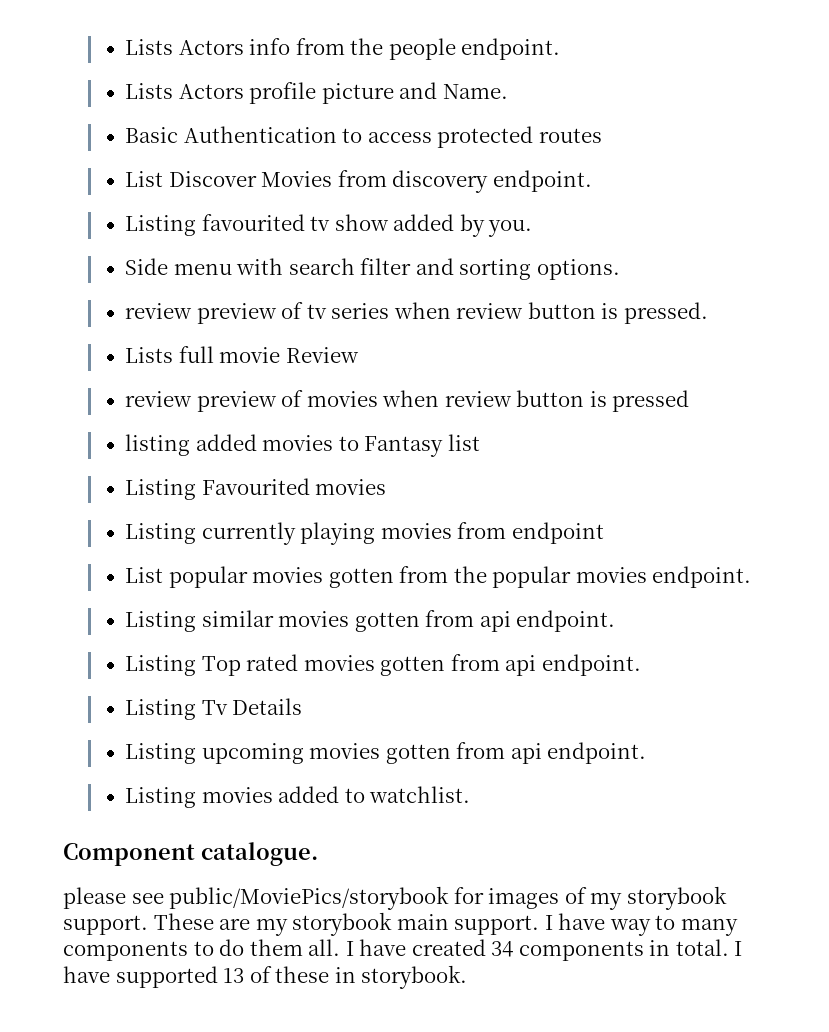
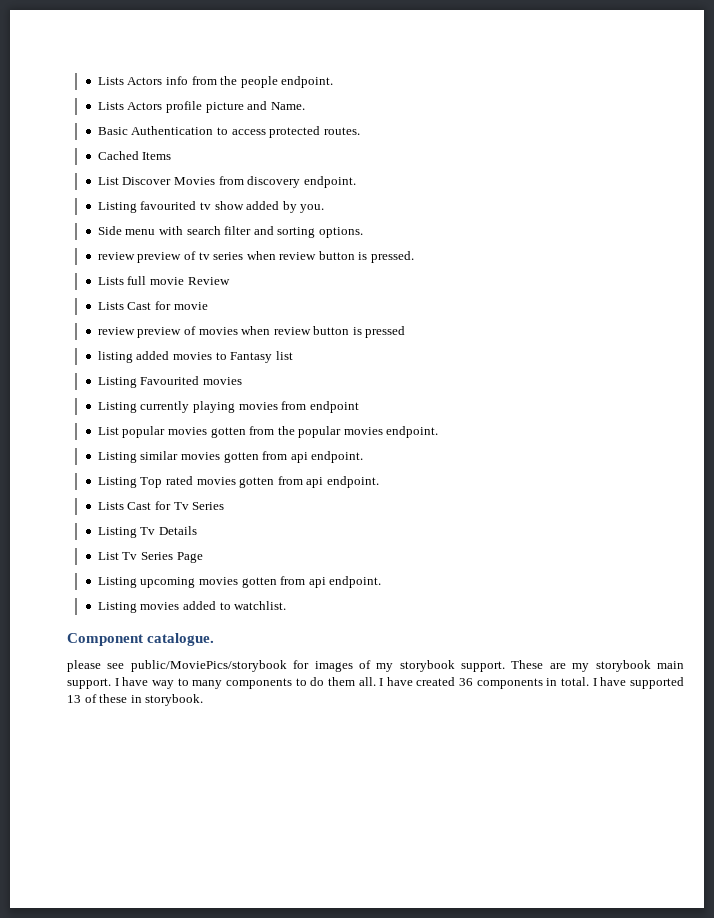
[538,128,602,143] routes -> [323,127,360,135] [97,151,172,160] routes. // Cached Items
(359, 355) none -> [97,301,208,310] // Lists Cast for movie
(641, 665) none -> [97,501,225,510] // Lists Cast for Tv Series
(303, 706) none -> [97,552,203,563] // List Tv Series Page
[491,941,514,957] 34 -> [459,678,474,686] 36

